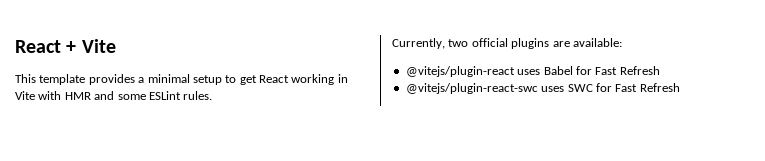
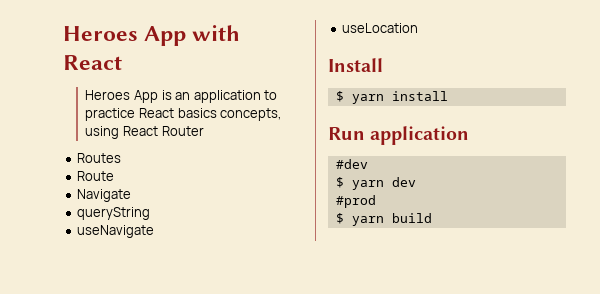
[15,39,116,53] [15,74,348,85] [15,91,213,100] [392,38,622,49] [405,66,660,77] [405,83,680,94] React + Vite // This template provides a minimal setup to get React working in Vite with HMR and some ESLint rules. // Currently, two official plugins are available: // @vitejs/plugin-react uses Babel for Fast Refresh // @vitejs/plugin-react-swc uses SWC for Fast Refresh -> [63,25,241,46] [63,55,122,70] [85,90,278,103] [85,108,282,121] [85,126,204,139] [77,153,122,163] [77,171,115,181] [77,189,132,202] [77,207,151,220] [77,225,155,238] [342,23,419,33] [328,58,383,72] [335,91,448,104] [328,126,470,145] [335,159,368,169] [335,177,416,190] [335,195,376,208] [335,213,432,226] Heroes App with React // Heroes App is an application to practice React basics concepts, using React Router // Routes // Route // Navigate // queryString // useNavigate // useLocation // Install // $ yarn install // Run application // #dev // $ yarn dev // #prod // $ yarn build

